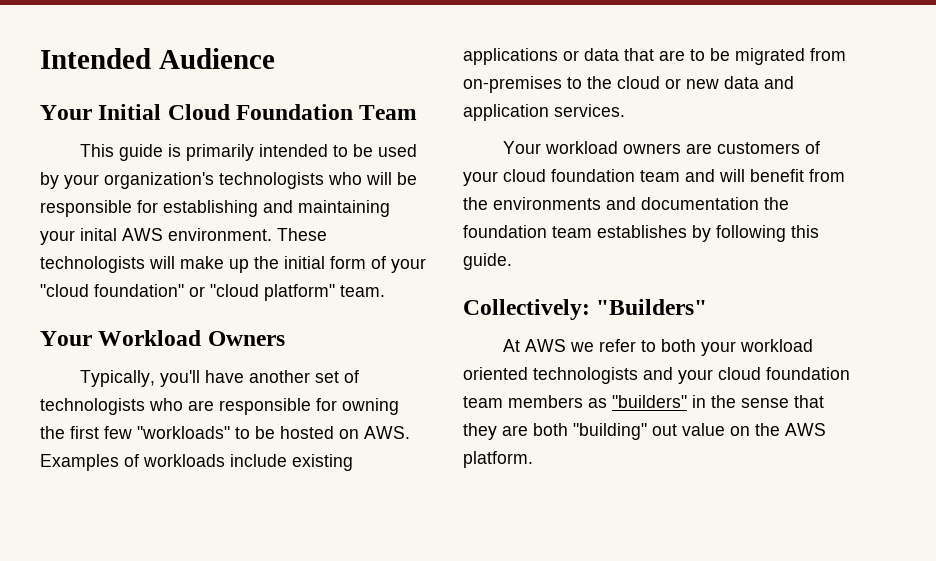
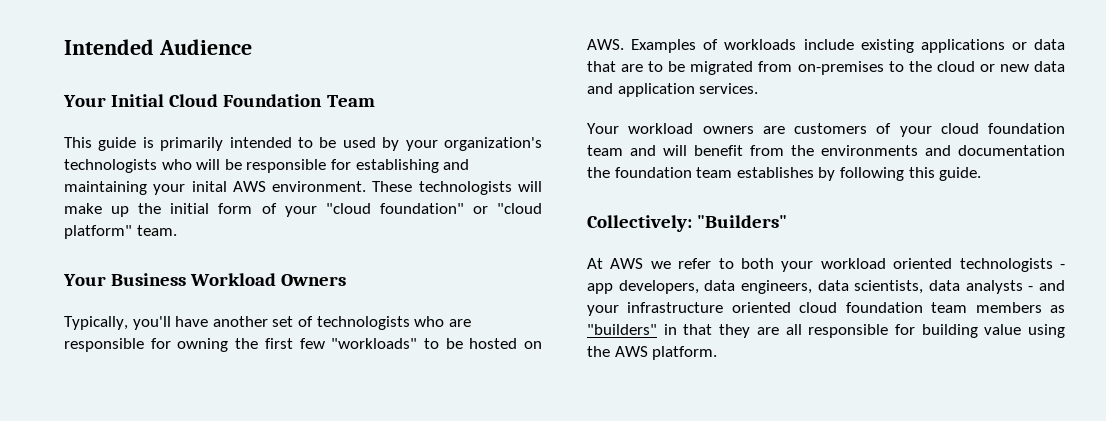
(92, 338) none -> [111,273,187,286] Business
[643,367,713,384] and your -> [1060,264,1065,269] [587,280,1065,294] [587,302,791,316] - app developers, data engineers, data scientists, data analysts - and your infrastructure oriented
[711,395,789,408] the sense -> (677, 329) none
[533,423,750,440] both "building" out value on -> [785,324,1065,338] all responsible for building value using

